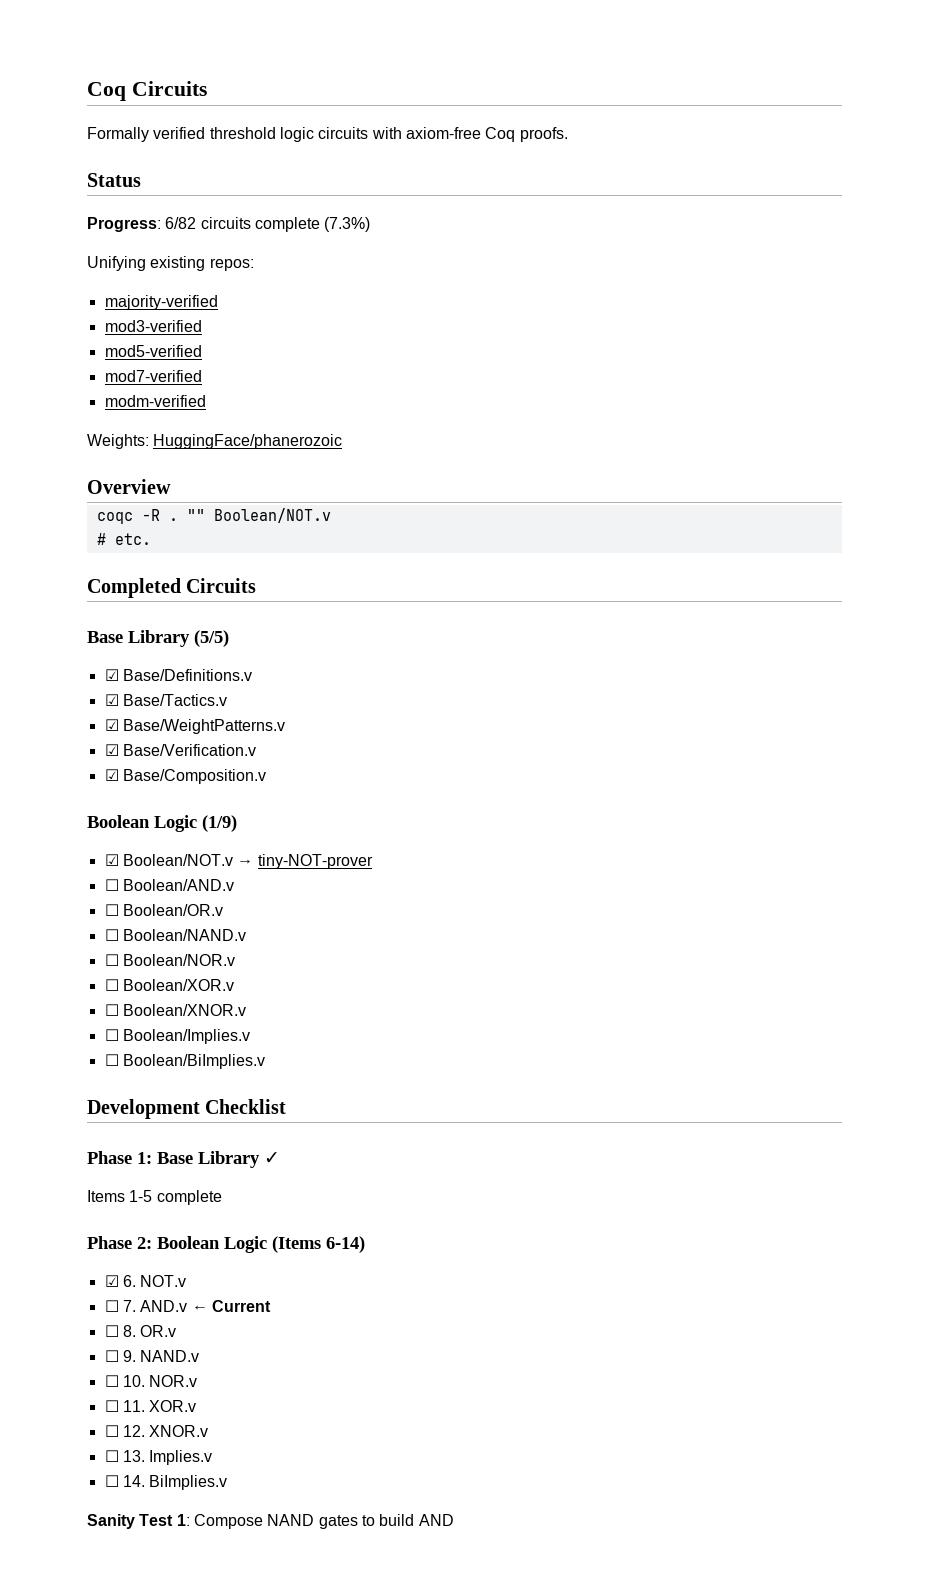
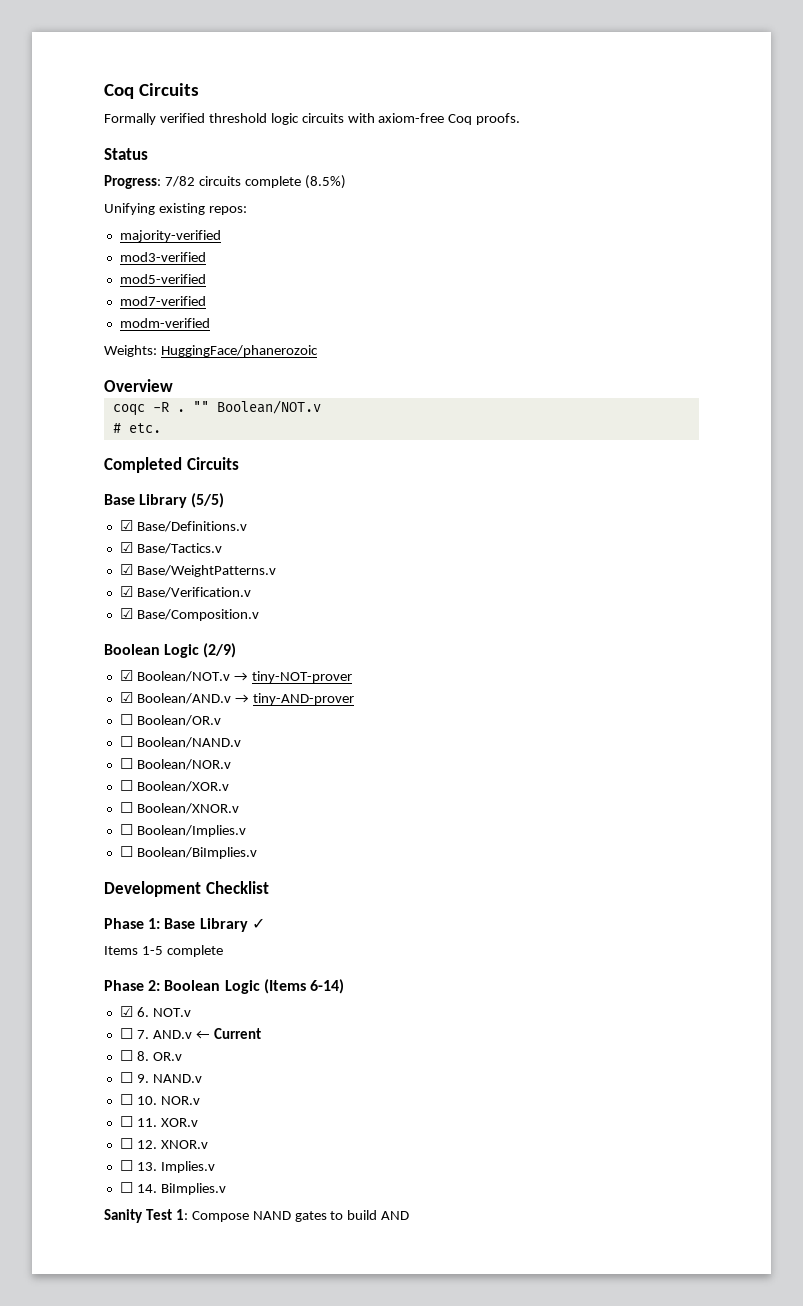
[165,217,197,229] 6/82 -> [164,176,195,187] 7/82
[324,217,371,232] (7.3%) -> [304,175,346,189] (8.5%)
[202,815,237,832] (1/9) -> [203,643,237,658] (2/9)
[104,879,119,891] ☐ -> [119,692,133,703] ☑
(234, 885) none -> [234,693,354,705] → tiny-AND-prover

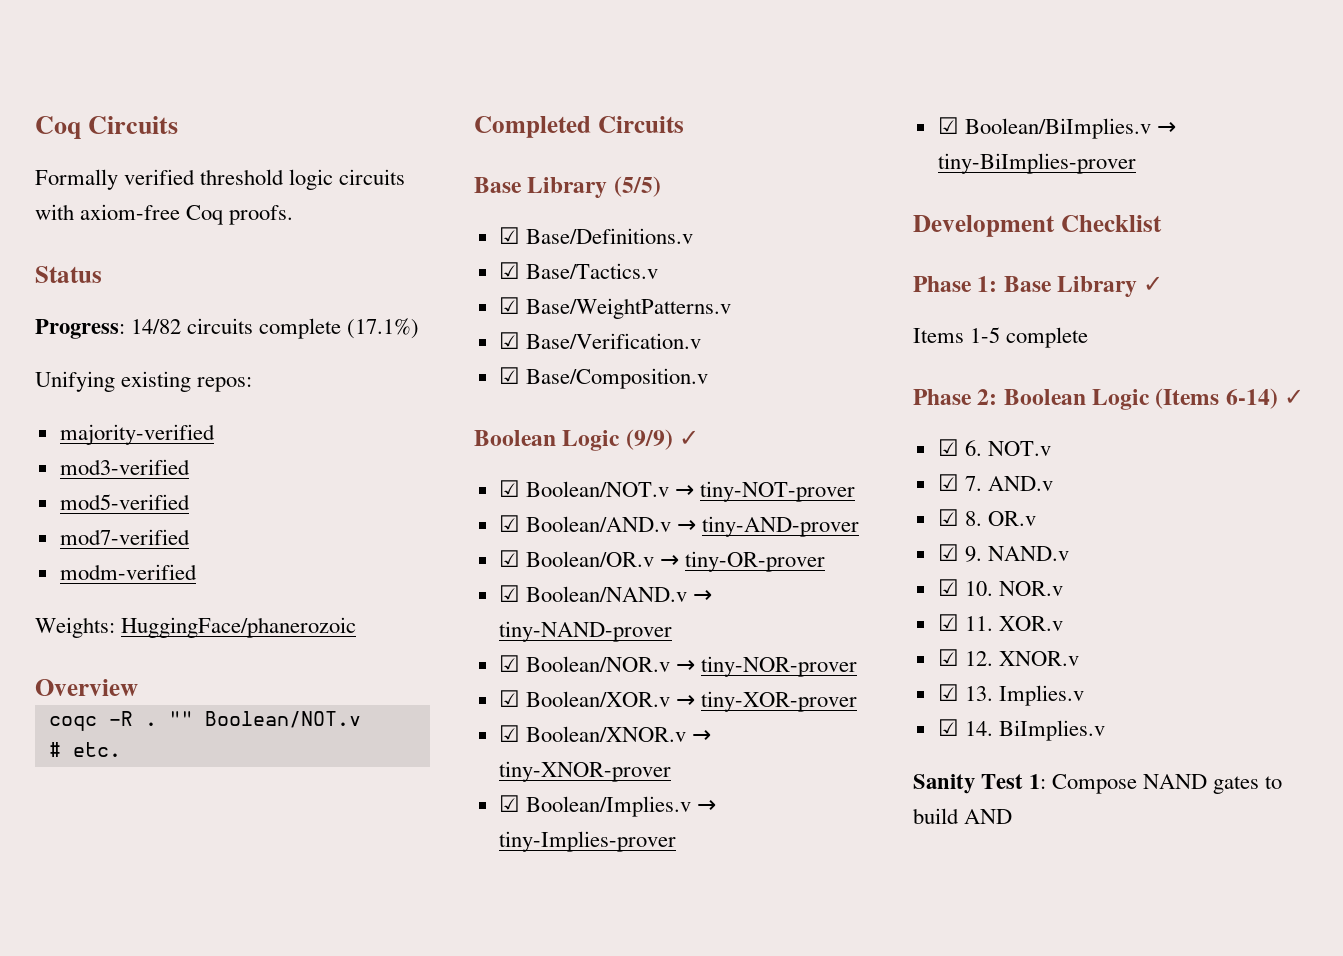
[164,176,195,187] 7/82 -> [131,319,182,334] 14/82
[304,175,346,189] (8.5%) -> [347,318,420,339] (17.1%)
[203,643,237,658] (2/9) -> [625,429,700,450] (9/9) ✓
[119,714,133,725] ☐ -> [498,550,520,567] ☑
[119,736,241,748] [119,758,231,770] [119,780,229,792] [119,802,239,814] [119,824,246,837] [119,846,133,857] // ☐ Boolean/NAND.v // ☐ Boolean/NOR.v // ☐ Boolean/XOR.v // ☐ Boolean/XNOR.v // ☐ Boolean/Implies.v // ☐ -> [659,551,825,572] [498,585,712,602] [498,621,672,642] [498,655,857,677] [498,690,857,712] [498,725,711,742] [498,761,671,782] [498,795,716,817] [498,831,676,852] [937,117,959,134] → tiny-OR-prover // ☑ Boolean/NAND.v → tiny-NAND-prover // ☑ Boolean/NOR.v → tiny-NOR-prover // ☑ Boolean/XOR.v → tiny-XOR-prover // ☑ Boolean/XNOR.v → tiny-XNOR-prover // ☑ Boolean/Implies.v → tiny-Implies-prover // ☑
(257, 853) none -> [1156,122,1176,134] [937,153,1136,174] → tiny-BiImplies-prover
(344, 986) none -> [1284,389,1305,405] ✓
[119,1028,133,1039] ☐ -> [937,474,959,491] ☑
[195,1028,261,1039] [119,1050,133,1061] ← Current // ☐ -> [937,509,959,526] // ☑
[119,1072,133,1083] ☐ -> [937,544,959,561] ☑
[119,1094,133,1105] ☐ -> [937,579,959,596] ☑
[119,1116,133,1127] ☐ -> [937,614,959,631] ☑
[119,1138,133,1149] ☐ -> [937,649,959,666] ☑
[119,1160,133,1171] ☐ -> [937,684,959,701] ☑
[119,1182,133,1193] ☐ -> [937,719,959,736] ☑

